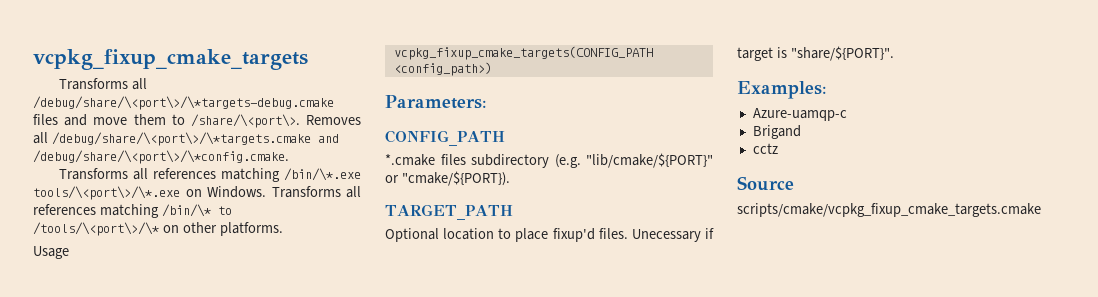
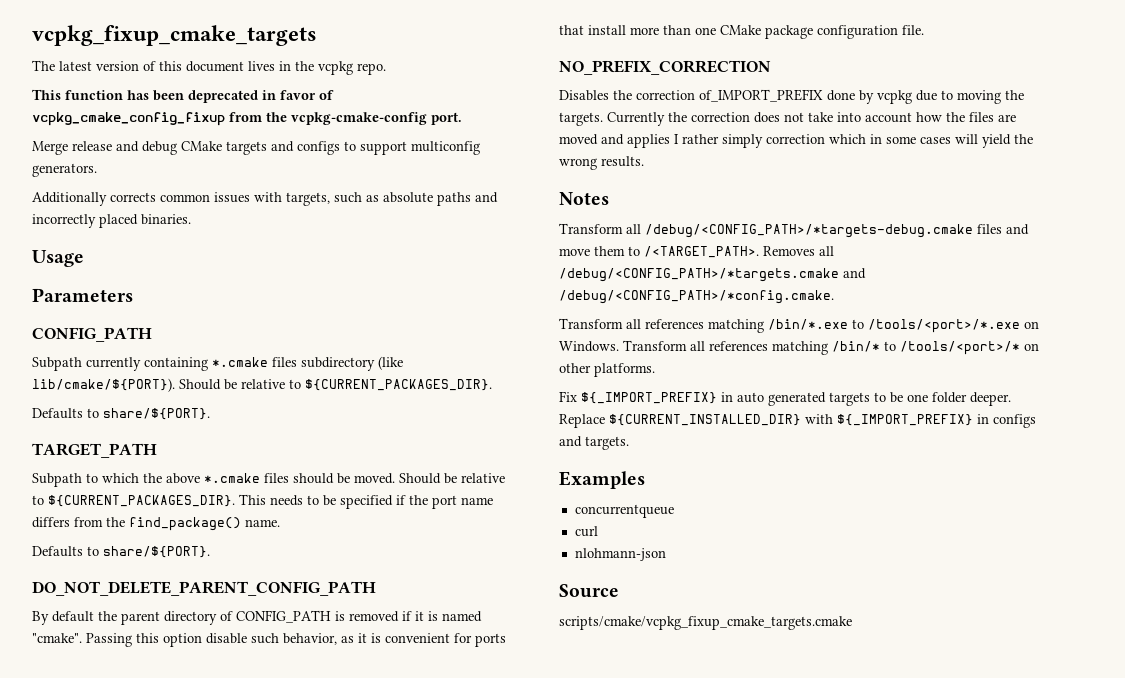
[59,78,147,90] [33,96,334,110] Transforms all /debug/share/\<port\>/\*targets-debug.cmake -> [32,60,386,75] [32,89,334,103] [32,112,462,126] [32,141,480,155] [32,163,97,177] [32,192,498,206] [32,214,191,228] [32,250,84,267] [32,288,133,302] [32,327,152,342] [32,356,403,371] [32,378,492,392] [32,408,210,420] [32,443,157,458] [32,473,505,487] [32,494,493,509] [32,517,280,531] [32,546,210,558] [32,581,376,596] [32,610,482,625] [32,633,506,647] [559,25,924,39] [559,60,771,75] [559,89,1024,104] [559,112,1016,126] [559,134,1033,148] [559,156,644,170] [559,192,609,205] [559,223,973,238] The latest version of this document lives in the vcpkg repo. // This function has been deprecated in favor of vcpkg_cmake_config_fixup from the vcpkg-cmake-config port. // Merge release and debug CMake targets and configs to support multiconfig generators. // Additionally corrects common issues with targets, such as absolute paths and incorrectly placed binaries. // Usage // Parameters // CONFIG_PATH // Subpath currently containing *.cmake files subdirectory (like lib/cmake/${PORT}). Should be relative to ${CURRENT_PACKAGES_DIR}. // Defaults to share/${PORT}. // TARGET_PATH // Subpath to which the above *.cmake files should be moved. Should be relative to ${CURRENT_PACKAGES_DIR}. This needs to be specified if the port name differs from the find_package() name. // Defaults to share/${PORT}. // DO_NOT_DELETE_PARENT_CONFIG_PATH // By default the parent directory of CONFIG_PATH is removed if it is named "cmake". Passing this option disable such behavior, as it is convenient for ports that install more than one CMake package configuration file. // NO_PREFIX_CORRECTION // Disables the correction of_IMPORT_PREFIX done by vcpkg due to moving the targets. Currently the correction does not take into account how the files are moved and applies I rather simply correction which in some cases will yield the wrong results. // Notes // Transform all /debug/<CONFIG_PATH>/*targets-debug.cmake
[190,114,300,128] /share/\<port\>. -> [644,246,759,258] /<TARGET_PATH>.
[51,132,339,146] [33,150,289,164] [59,168,361,182] [33,186,180,200] /debug/share/\<port\>/\*targets.cmake and /debug/share/\<port\>/\*config.cmake. // Transforms all references matching /bin/\*.exe tools/\<port\>/\*.exe -> [559,268,866,282] [559,290,834,304] [559,318,1020,333] /debug/<CONFIG_PATH>/*targets.cmake and /debug/<CONFIG_PATH>/*config.cmake. // Transform all references matching /bin/*.exe to /tools/<port>/*.exe
[271,186,361,198] [33,204,232,218] [33,222,159,236] Transforms all references matching /bin/\* to /tools/\<port\>/\* -> [623,340,1020,355] Transform all references matching /bin/* to /tools/<port>/*
[33,246,69,259] [393,46,653,60] [393,62,492,76] [385,95,487,109] [385,130,505,146] [385,153,713,168] [385,171,510,186] [385,204,513,220] [385,228,714,242] [737,46,894,61] [737,81,827,99] [752,108,847,121] [752,125,801,139] [752,143,778,154] Usage // vcpkg_fixup_cmake_targets(CONFIG_PATH <config_path>) // Parameters: // CONFIG_PATH // *.cmake files subdirectory (e.g. "lib/cmake/${PORT}" or "cmake/${PORT}). // TARGET_PATH // Optional location to place fixup'd files. Unecessary if target is "share/${PORT}". // Examples: // Azure-uamqp-c // Brigand // cctz -> [559,391,1011,406] [559,414,1036,428] [559,436,629,450] [559,471,645,489] [574,504,674,518] [574,526,598,537] [574,548,666,561] Fix ${_IMPORT_PREFIX} in auto generated targets to be one folder deeper. Replace ${CURRENT_INSTALLED_DIR} with ${_IMPORT_PREFIX} in configs and targets. // Examples // concurrentqueue // curl // nlohmann-json

